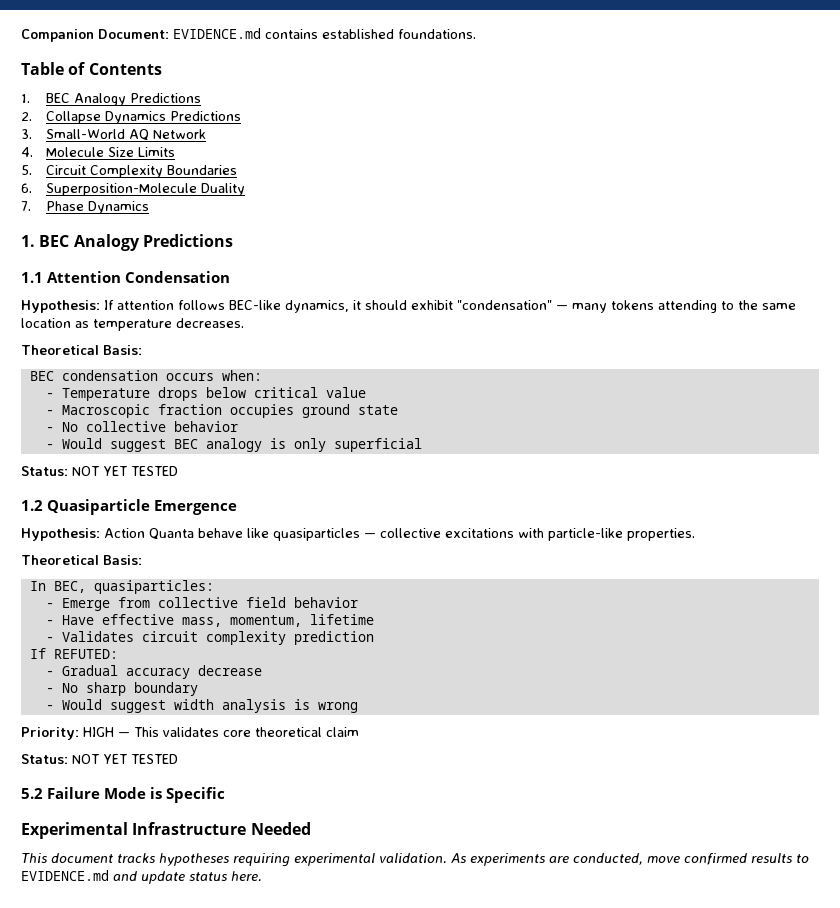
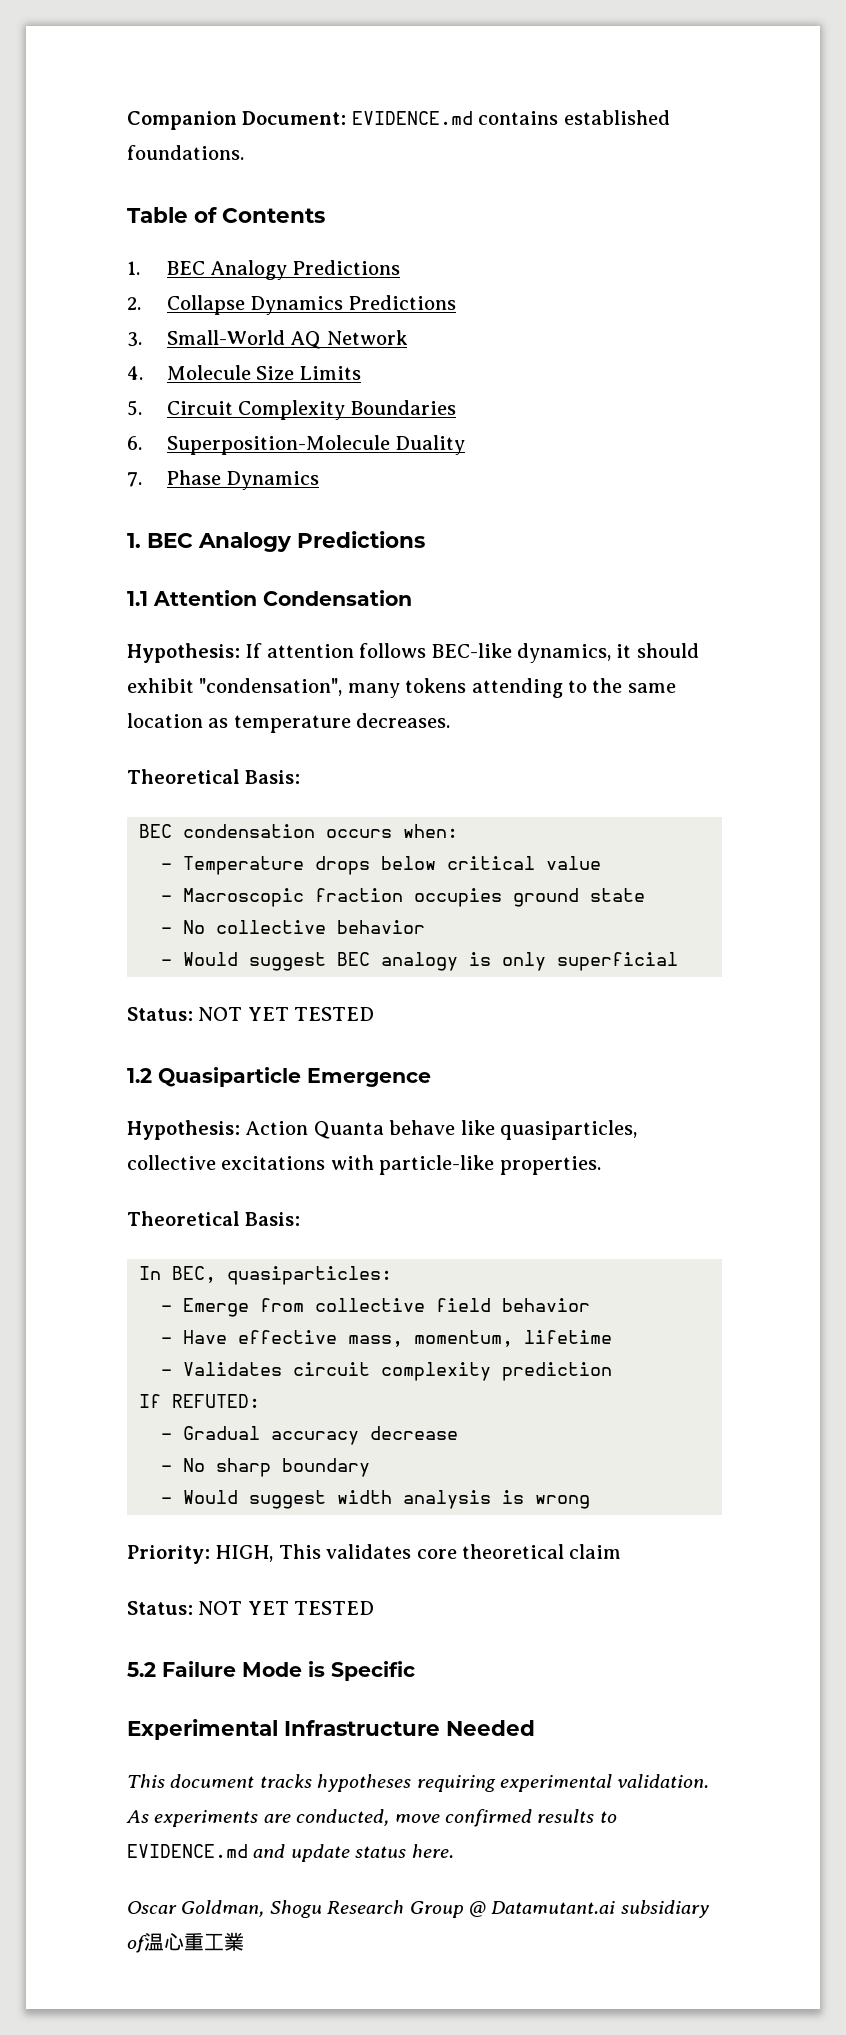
[457,300,568,310] "condensation" — -> [199,678,343,696] "condensation",
[273,528,376,541] quasiparticles — -> [499,1120,637,1140] quasiparticles,
[83,727,130,737] HIGH — -> [215,1545,274,1562] HIGH,
(262, 876) none -> [127,1900,709,1918] [127,1932,244,1953] // Oscar Goldman, Shogu Research Group @ Datamutant.ai subsidiary of温心重工業

